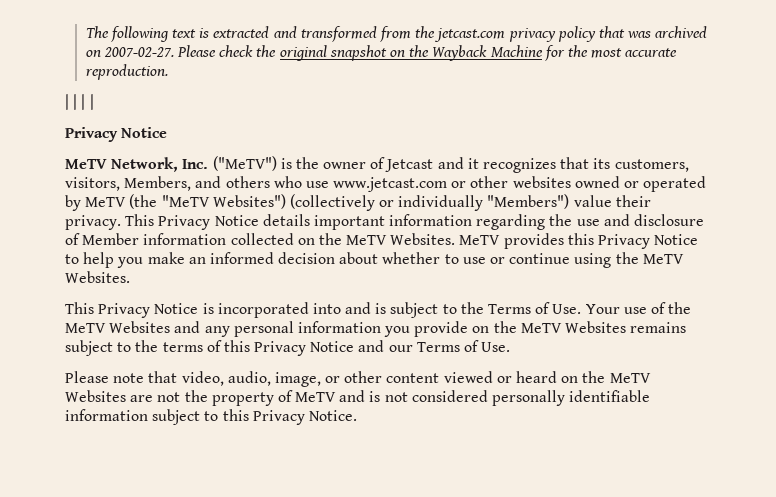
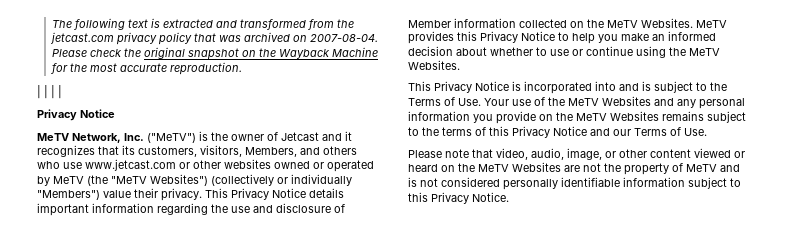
[103,47,174,57] 2007-02-27. -> [309,34,378,42] 2007-08-04.

